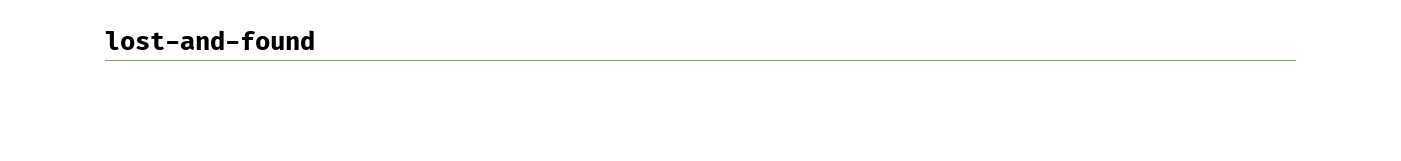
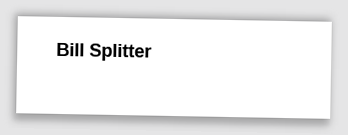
[105,30,315,50] lost-and-found -> [56,42,152,62] Bill Splitter

